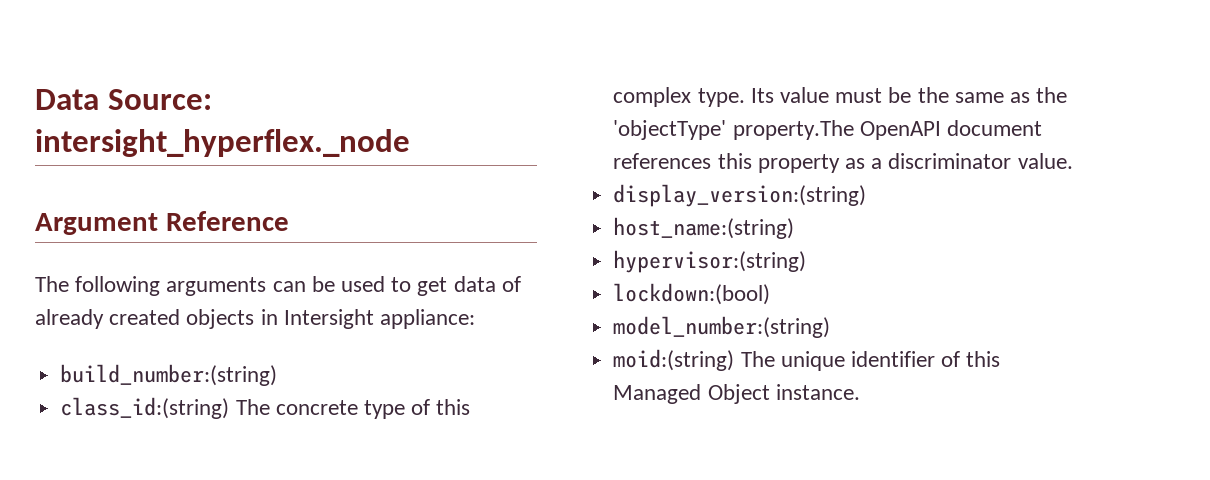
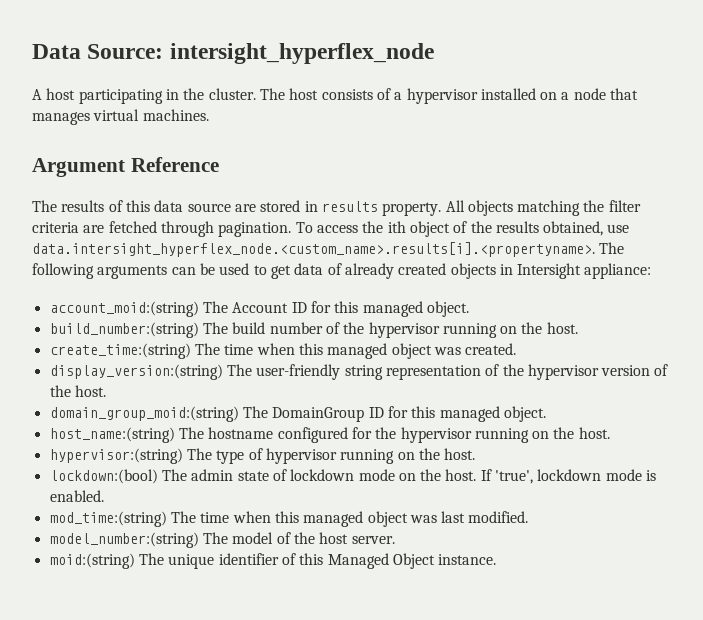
[35,129,410,157] [35,211,289,235] intersight_hyperflex._node // Argument Reference // -> [169,43,434,64] [32,88,639,104] [32,109,209,125] [32,157,219,177] [32,200,641,216] [32,221,630,237] [32,242,595,257] intersight_hyperflex_node // A host participating in the cluster. The host consists of a hypervisor installed on a node that manages virtual machines. // Argument Reference // The results of this data source are stored in results property. All objects matching the filter criteria are fetched through pagination. To access the ith object of the results obtained, use data.intersight_hyperflex_node.<custom_name>.results[i].<propertyname>.
[60,364,278,386] [60,397,471,419] [613,87,1068,107] [613,120,1042,140] [613,153,1073,173] [613,184,867,207] [613,217,795,239] [613,250,807,273] [613,283,771,305] [613,316,831,338] build_number:(string) // class_id:(string) The concrete type of this complex type. Its value must be the same as the 'objectType' property.The OpenAPI document references this property as a discriminator value. // display_version:(string) // host_name:(string) // hypervisor:(string) // lockdown:(bool) // model_number:(string) -> [49,301,469,317] [49,322,578,338] [49,343,517,359] [49,364,669,380] [49,385,106,397] [49,406,546,422] [49,427,610,443] [49,448,476,464] [49,469,657,484] [49,490,104,502] [49,511,529,527] [49,532,395,548] account_moid:(string) The Account ID for this managed object. // build_number:(string) The build number of the hypervisor running on the host. // create_time:(string) The time when this managed object was created. // display_version:(string) The user-friendly string representation of the hypervisor version of the host. // domain_group_moid:(string) The DomainGroup ID for this managed object. // host_name:(string) The hostname configured for the hypervisor running on the host. // hypervisor:(string) The type of hypervisor running on the host. // lockdown:(bool) The admin state of lockdown mode on the host. If 'true', lockdown mode is enabled. // mod_time:(string) The time when this managed object was last modified. // model_number:(string) The model of the host server.

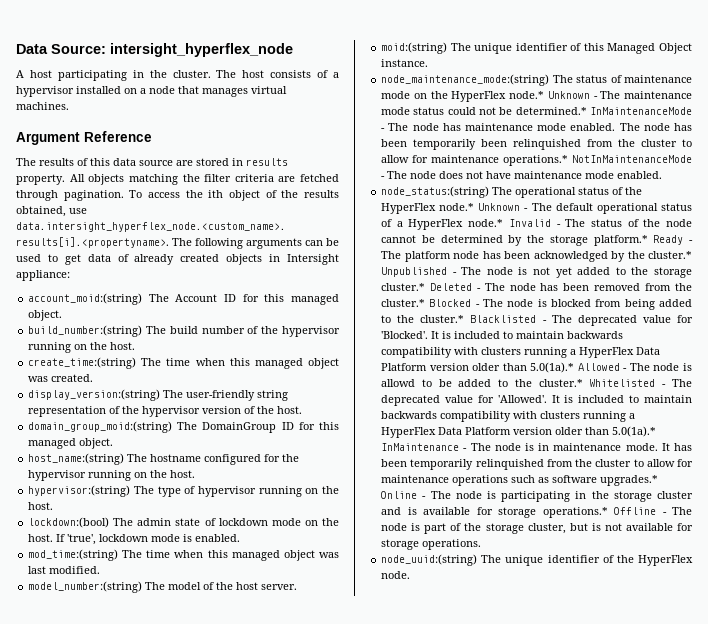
(497, 559) none -> [381,74,692,86] [381,91,692,102] [381,107,692,115] [381,123,692,131] [381,139,692,150] [381,155,692,166] [381,171,663,179] [381,186,643,198] [381,203,692,214] [381,219,692,230] [381,235,693,246] [381,251,692,262] [381,267,692,278] [381,283,692,291] [381,299,692,310] [381,315,693,326] [381,331,624,339] [381,347,661,358] [381,362,692,373] [381,379,692,387] [381,395,692,406] [381,411,636,422] [381,426,657,438] [381,443,692,451] [381,459,693,470] [381,475,659,486] [381,491,693,502] [381,507,692,518] [381,523,693,534] [381,539,482,550] [381,554,693,566] [381,571,411,579] // node_maintenance_mode:(string) The status of maintenance mode on the HyperFlex node.* Unknown - The maintenance mode status could not be determined.* InMaintenanceMode - The node has maintenance mode enabled. The node has been temporarily been relinquished from the cluster to allow for maintenance operations.* NotInMaintenanceMode - The node does not have maintenance mode enabled. // node_status:(string) The operational status of the HyperFlex node.* Unknown - The default operational status of a HyperFlex node.* Invalid - The status of the node cannot be determined by the storage platform.* Ready - The platform node has been acknowledged by the cluster.* Unpublished - The node is not yet added to the storage cluster.* Deleted - The node has been removed from the cluster.* Blocked - The node is blocked from being added to the cluster.* Blacklisted - The deprecated value for 'Blocked'. It is included to maintain backwards compatibility with clusters running a HyperFlex Data Platform version older than 5.0(1a).* Allowed - The node is allowd to be added to the cluster.* Whitelisted - The deprecated value for 'Allowed'. It is included to maintain backwards compatibility with clusters running a HyperFlex Data Platform version older than 5.0(1a).* InMaintenance - The node is in maintenance mode. It has been temporarily relinquished from the cluster to allow for maintenance operations such as software upgrades.* Online - The node is participating in the storage cluster and is available for storage operations.* Offline - The node is part of the storage cluster, but is not available for storage operations. // node_uuid:(string) The unique identifier of the HyperFlex node.

